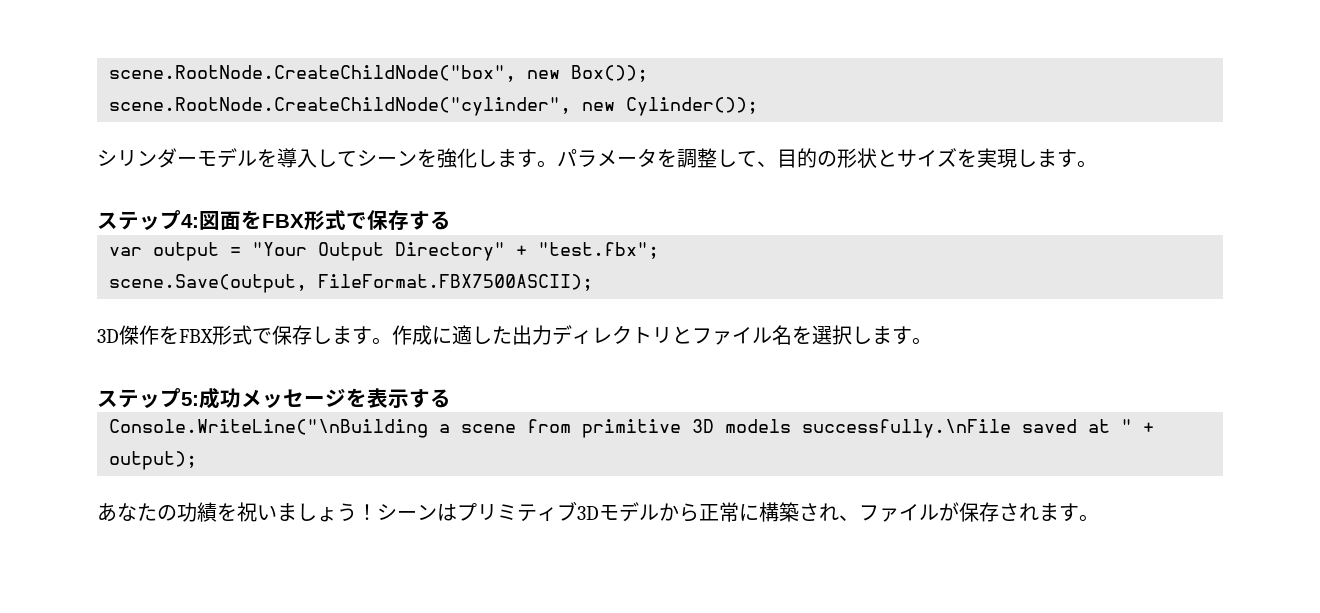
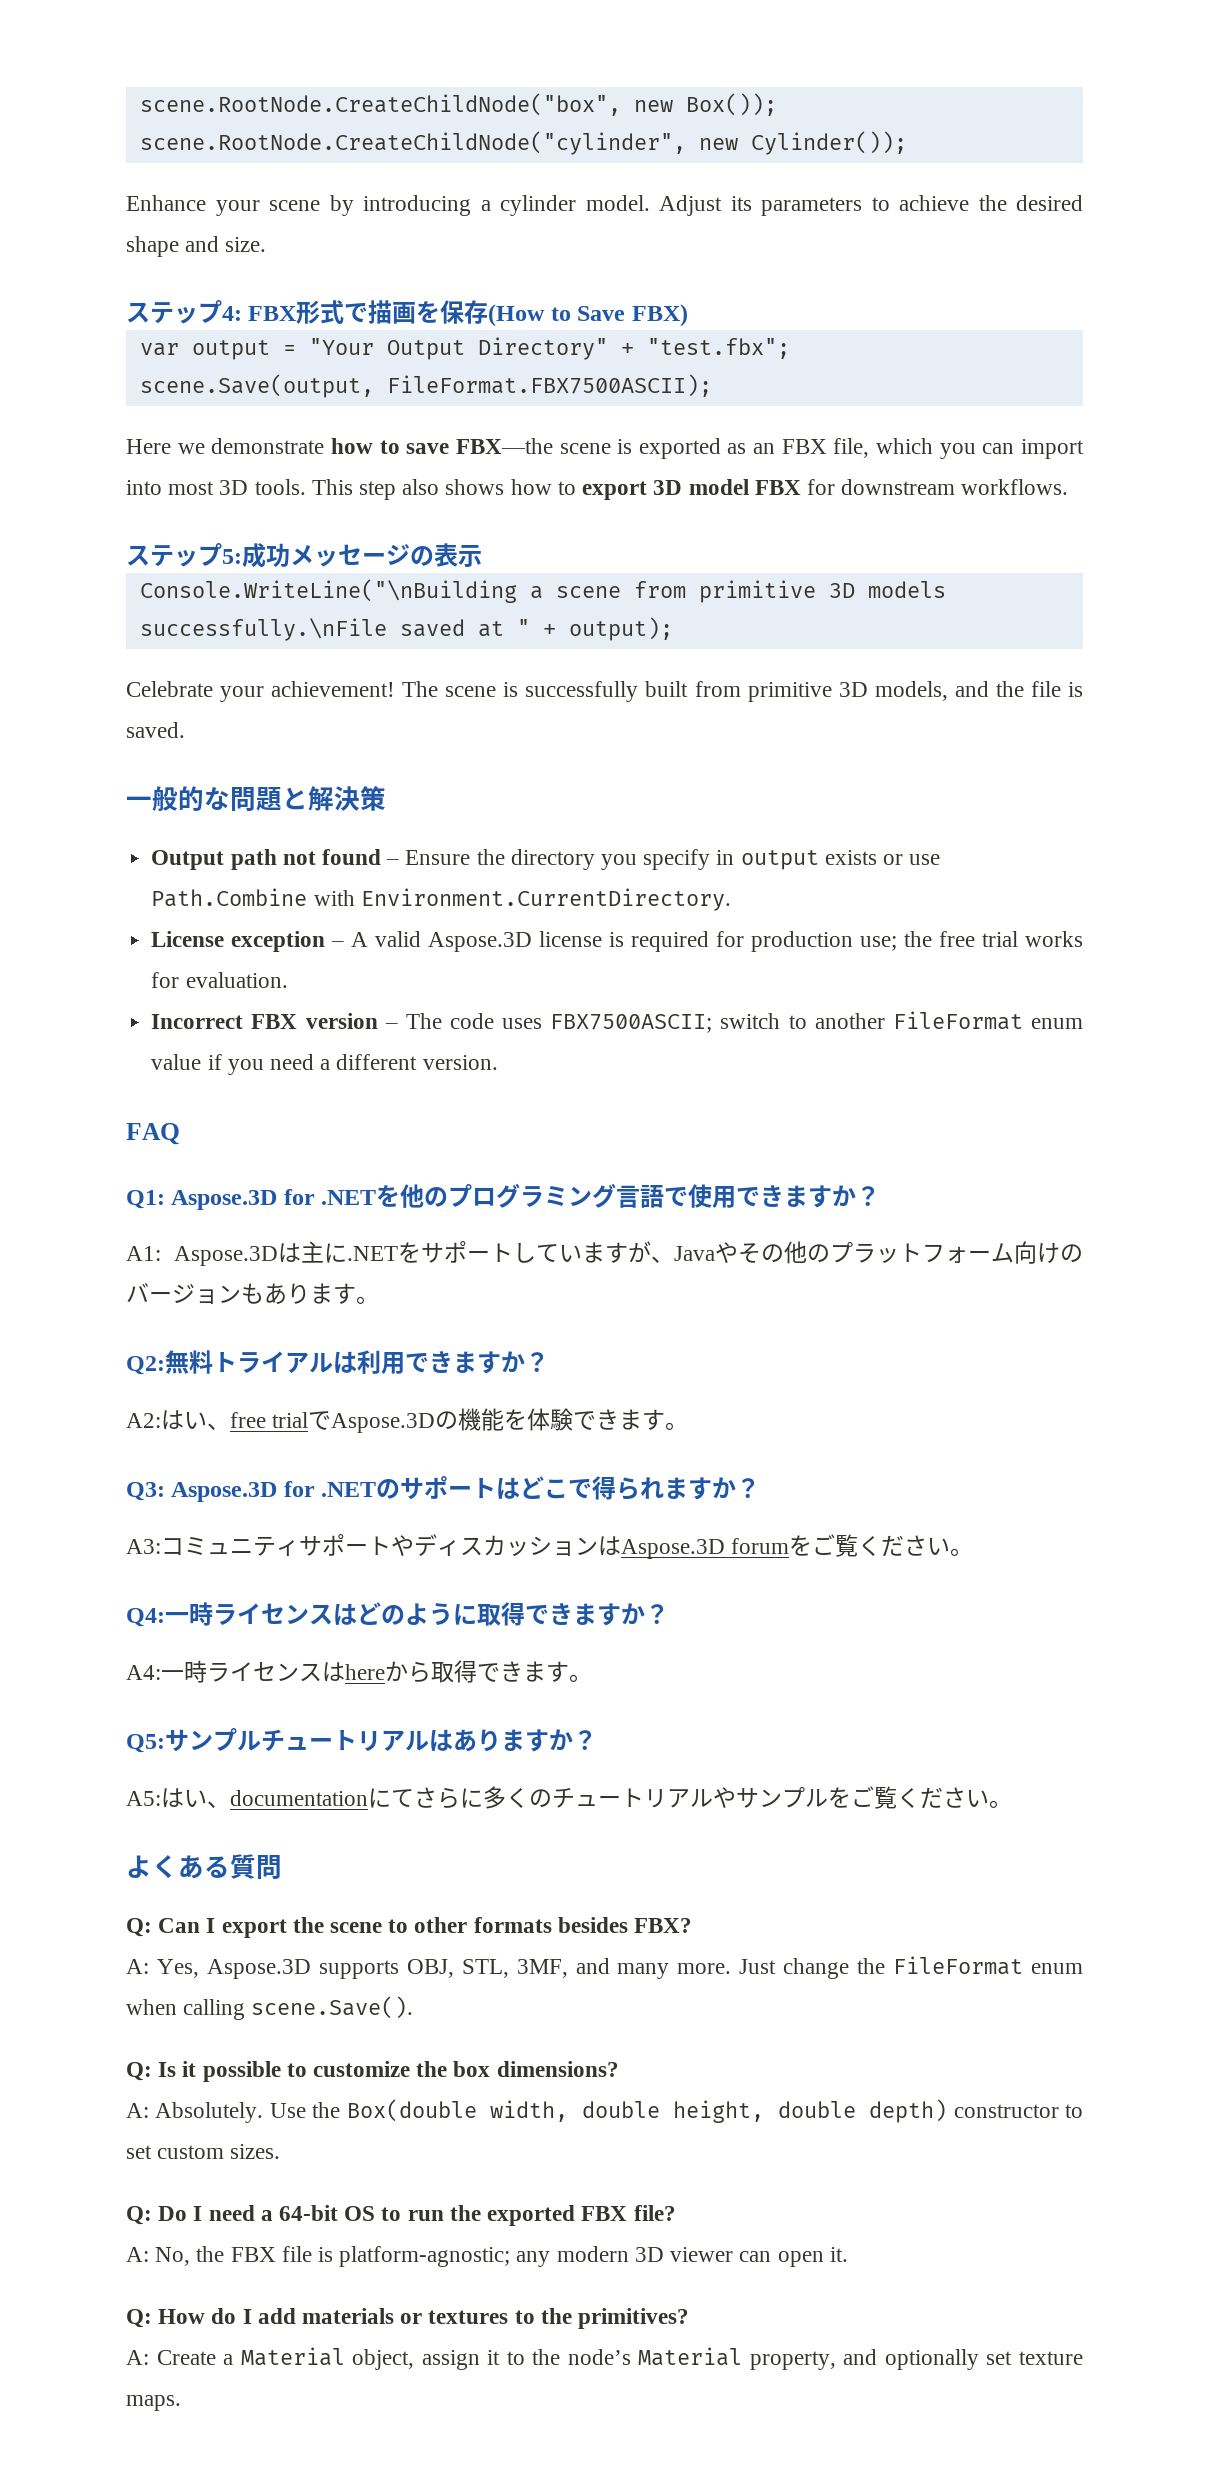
[97,148,1097,168] シリンダーモデルを導入してシーンを強化します。パラメータを調整して、目的の形状とサイズを実現します。 -> [126,195,1083,216] [126,236,267,257] Enhance your scene by introducing a cylinder model. Adjust its parameters to achieve the desired shape and size.
[199,210,451,231] 図面をFBX形式で保存する -> [248,300,688,327] FBX形式で描画を保存(How to Save FBX)
[97,325,932,345] 3D傑作をFBX形式で保存します。作成に適した出力ディレクトリとファイル名を選択します。 -> [126,438,1084,459] [126,479,1069,500] Here we demonstrate how to save FBX—the scene is exported as an FBX file, which you can import into most 3D tools. This step also shows how to export 3D model FBX for downstream workflows.
[346,388,367,407] を -> [410,546,434,566] の
[409,389,451,408] する -> (482, 556) none
[97,501,1099,522] あなたの功績を祝いましょう！シーンはプリミティブ3Dモデルから正常に構築され、ファイルが保存されます。 -> [126,681,1083,702] [126,722,185,738] [126,786,386,811] [151,849,941,870] [151,888,731,911] [151,931,1084,952] [151,972,288,988] [151,1011,1083,1033] [151,1054,498,1075] [126,1123,180,1145] [126,1183,881,1210] [126,1241,1083,1266] [126,1283,379,1304] [126,1350,549,1375] [126,1408,689,1433] [126,1476,761,1502] [126,1534,974,1559] [126,1602,669,1627] [126,1660,592,1683] [126,1728,597,1753] [126,1786,1012,1809] [126,1854,282,1879] [126,1917,693,1938] [126,1956,1083,1979] [126,1996,414,2020] [126,2061,619,2082] [126,2099,1083,2123] [126,2144,281,2159] [126,2205,676,2226] [126,2246,848,2267] [126,2308,690,2329] [126,2347,1083,2370] [126,2395,181,2411] Celebrate your achievement! The scene is successfully built from primitive 3D models, and the file is saved. // 一般的な問題と解決策 // Output path not found – Ensure the directory you specify in output exists or use Path.Combine with Environment.CurrentDirectory. // License exception – A valid Aspose.3D license is required for production use; the free trial works for evaluation. // Incorrect FBX version – The code uses FBX7500ASCII; switch to another FileFormat enum value if you need a different version. // FAQ // Q1: Aspose.3D for .NETを他のプログラミング言語で使用できますか？ // A1: Aspose.3Dは主に.NETをサポートしていますが、Javaやその他のプラットフォーム向けのバージョンもあります。 // Q2:無料トライアルは利用できますか？ // A2:はい、free trialでAspose.3Dの機能を体験できます。 // Q3: Aspose.3D for .NETのサポートはどこで得られますか？ // A3:コミュニティサポートやディスカッションはAspose.3D forumをご覧ください。 // Q4:一時ライセンスはどのように取得できますか？ // A4:一時ライセンスはhereから取得できます。 // Q5:サンプルチュートリアルはありますか？ // A5:はい、documentationにてさらに多くのチュートリアルやサンプルをご覧ください。 // よくある質問 // Q: Can I export the scene to other formats besides FBX? // A: Yes, Aspose.3D supports OBJ, STL, 3MF, and many more. Just change the FileFormat enum when calling scene.Save(). // Q: Is it possible to customize the box dimensions? // A: Absolutely. Use the Box(double width, double height, double depth) constructor to set custom sizes. // Q: Do I need a 64‑bit OS to run the exported FBX file? // A: No, the FBX file is platform‑agnostic; any modern 3D viewer can open it. // Q: How do I add materials or textures to the primitives? // A: Create a Material object, assign it to the node’s Material property, and optionally set texture maps.

